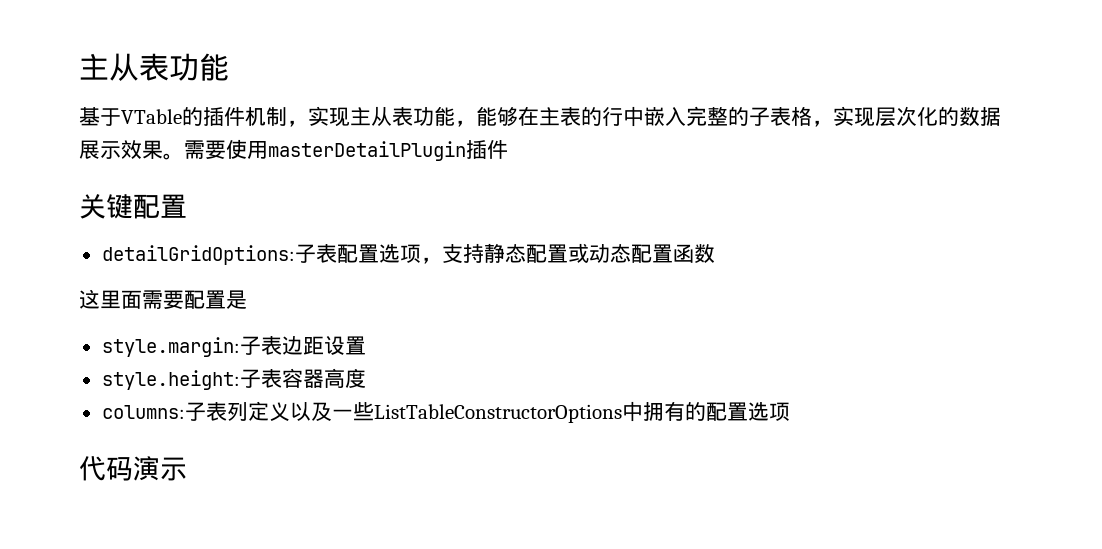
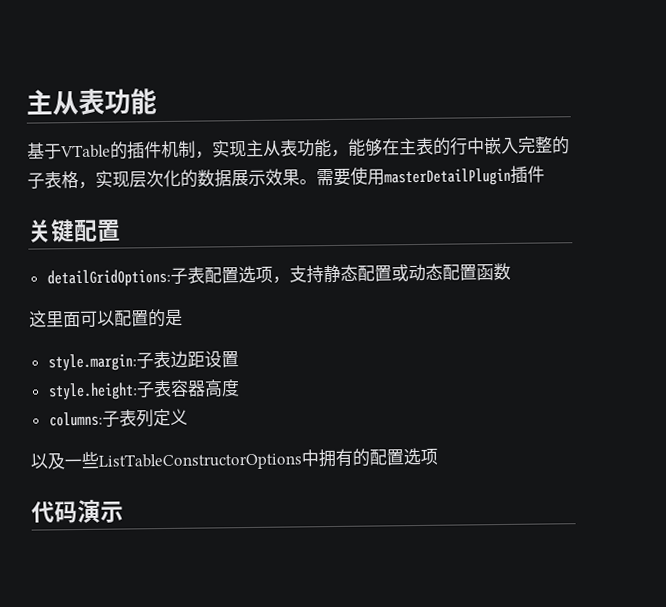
[142,290,226,309] 需要配置 -> [80,308,166,328] 可以配置的
(290, 411) none -> (188, 416) //

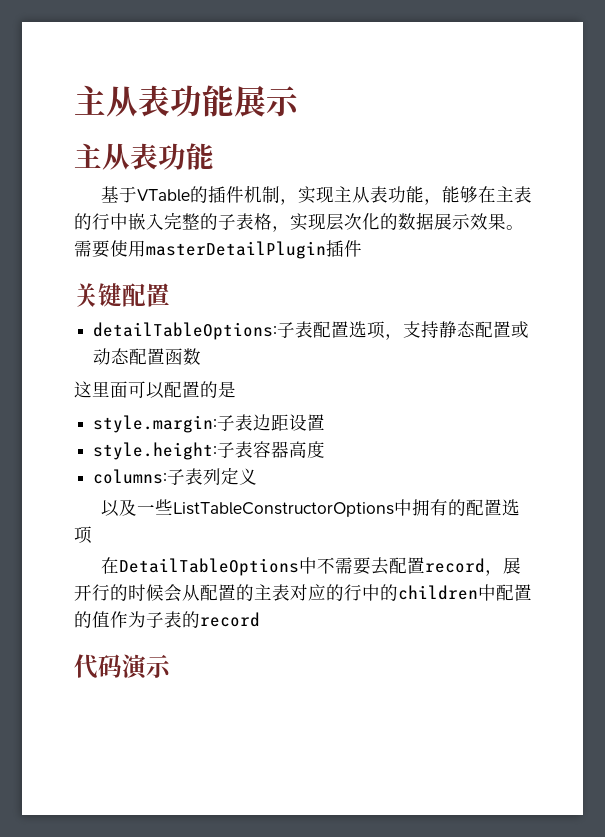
[26,88,157,116] 主从表功能 -> [74,85,300,117] [74,143,214,170] 主从表功能展示 // 主从表功能
[46,268,171,288] detailGridOptions: -> [93,322,278,340] detailTableOptions:
(438, 456) none -> [101,557,522,576] [74,584,532,602] [74,611,260,628] // 在DetailTableOptions中不需要去配置record，展开行的时候会从配置的主表对应的行中的children中配置的值作为子表的record

